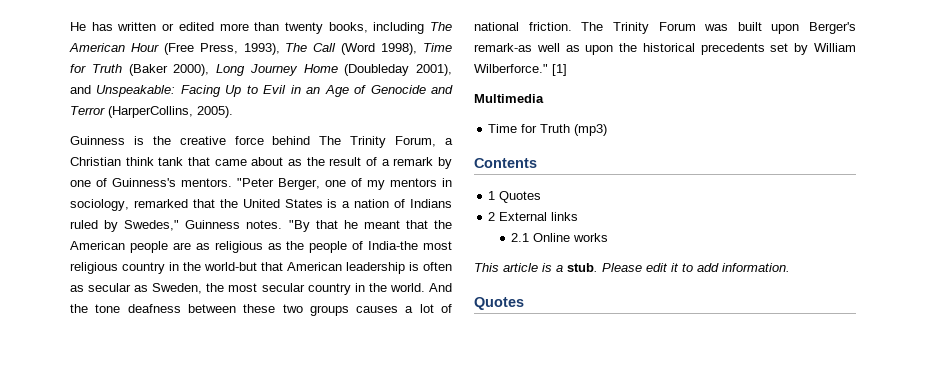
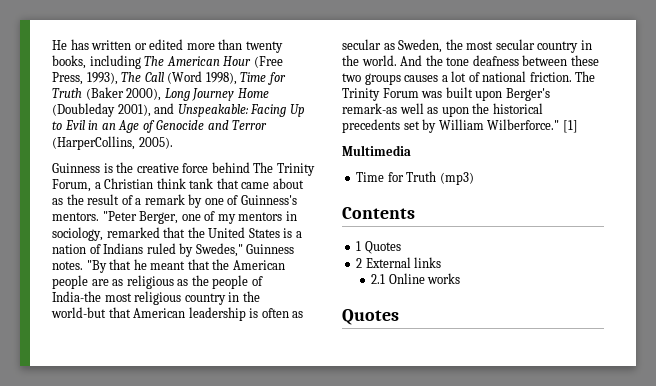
[474,263,790,272] // This article is a stub. Please edit it to add information. -> (461, 278) none

